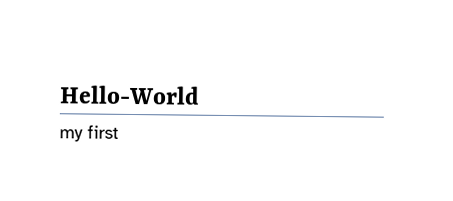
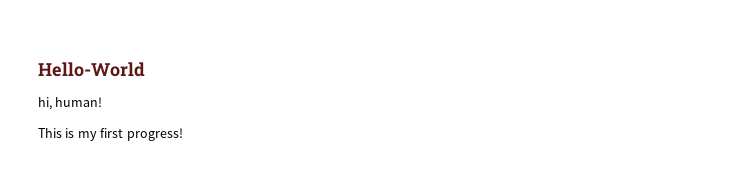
(200, 95) none -> [38,97,103,110] [38,128,75,138] hi, human! // This is
(119, 131) none -> [126,128,183,141] progress!

